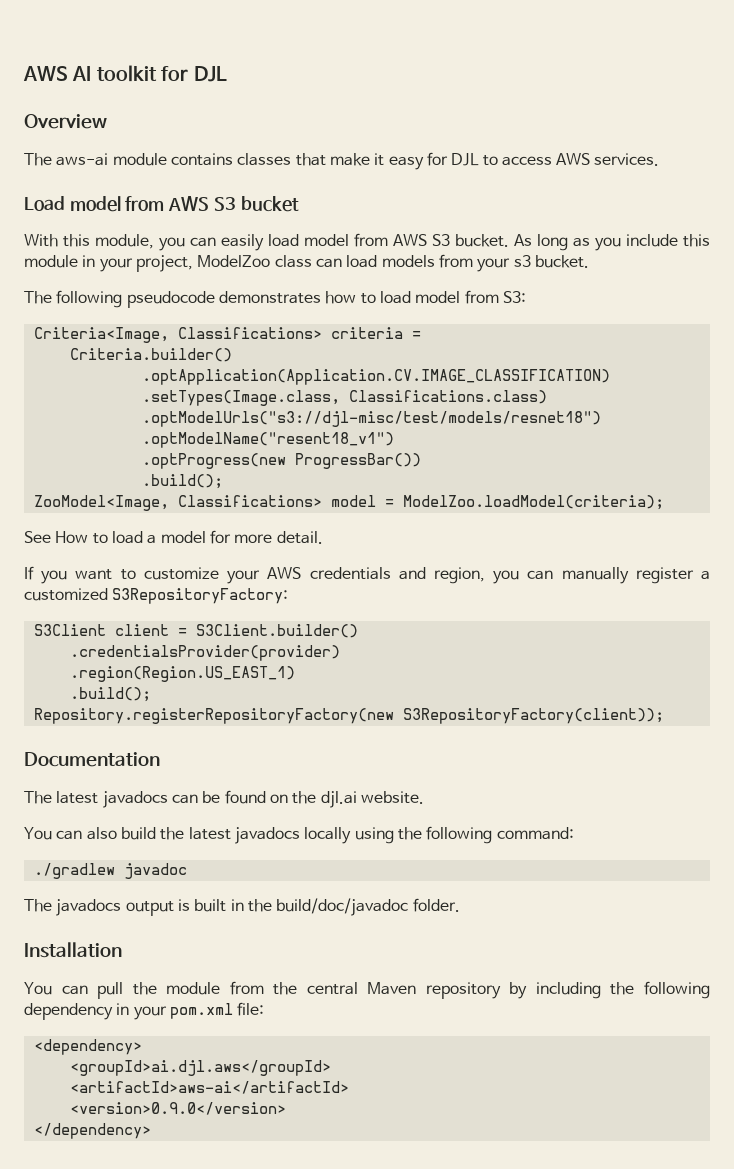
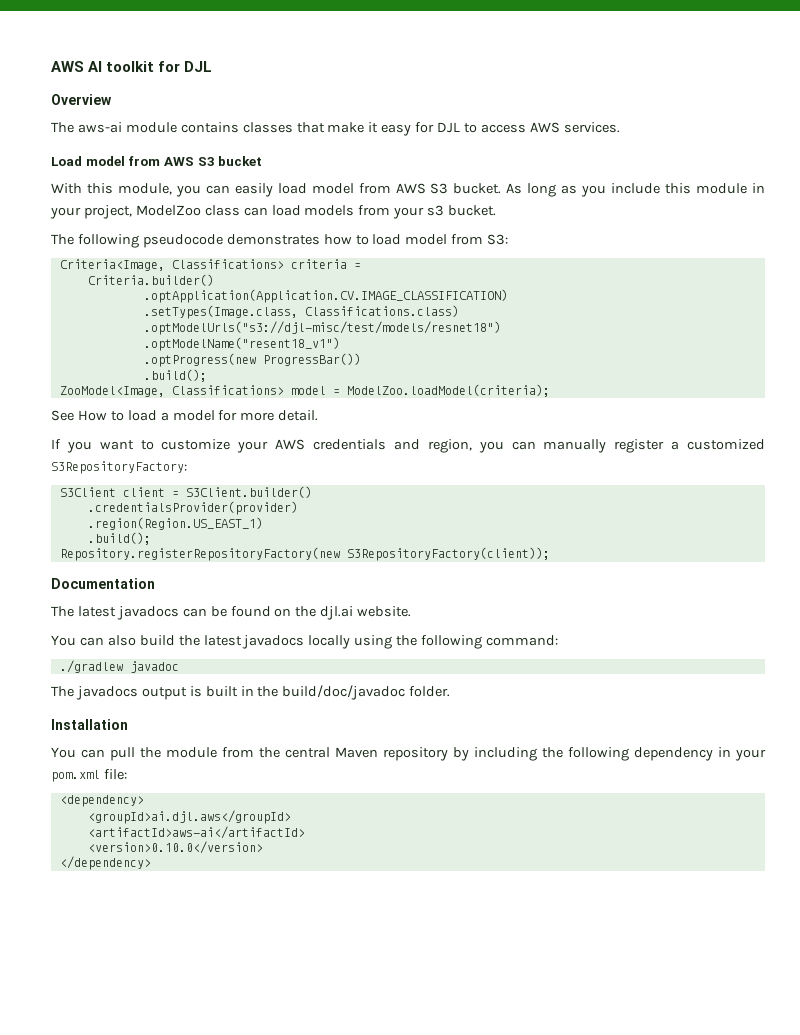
[69,1102,286,1115] <version>0.9.0</version> -> [87,841,263,854] <version>0.10.0</version>

